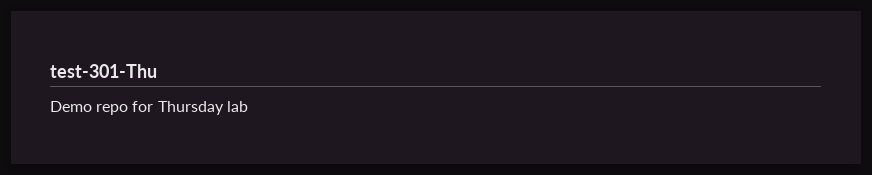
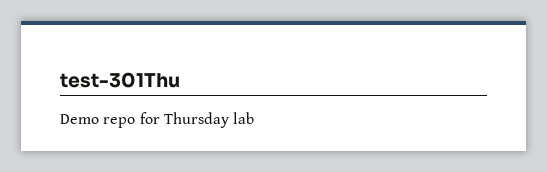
[50,64,157,78] test-301-Thu -> [60,72,180,88] test-301Thu

